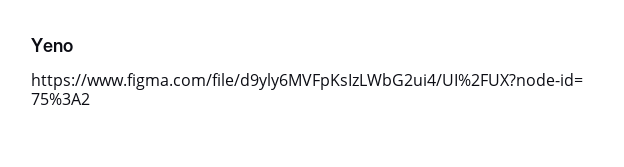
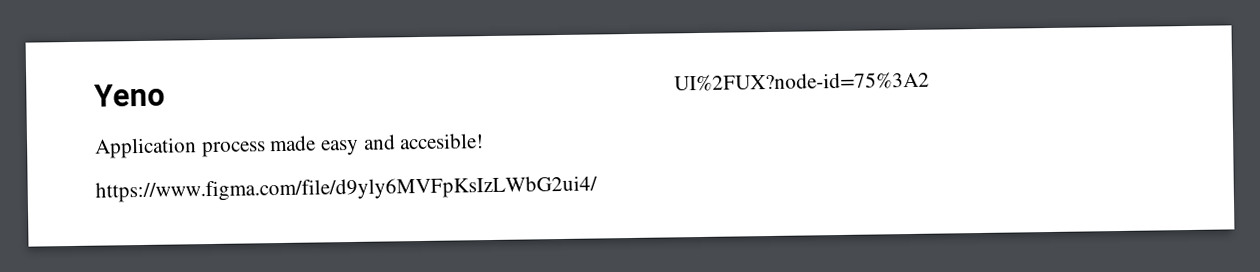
(73, 45) none -> [94,133,485,159] // Application process made easy and accesible!

